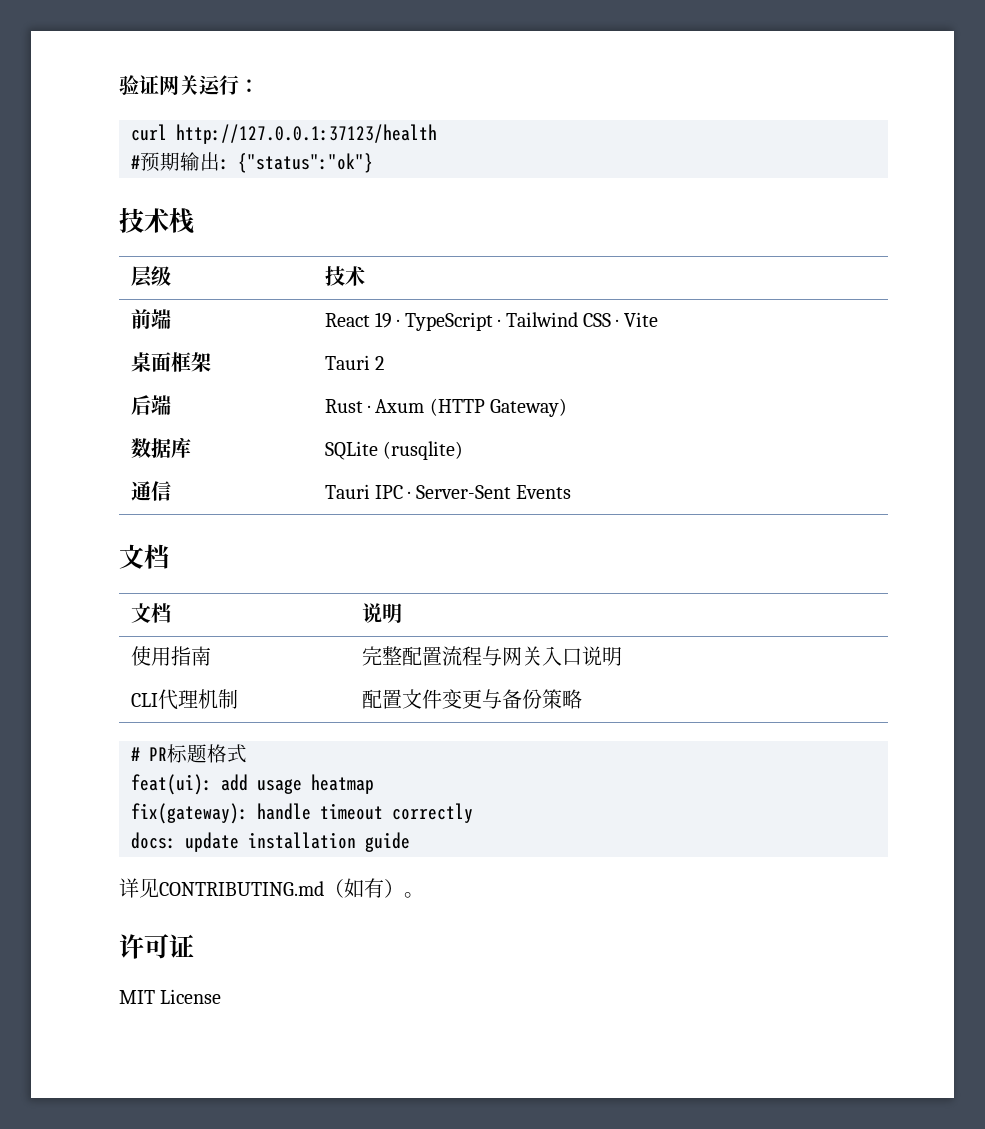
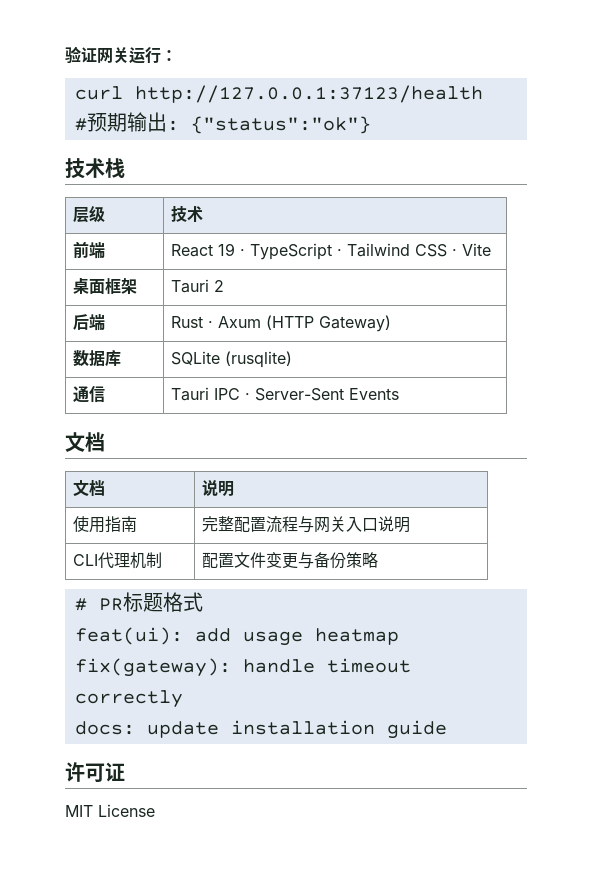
[119,878,424,898] // 详见CONTRIBUTING.md（如有）。 -> (447, 729) none

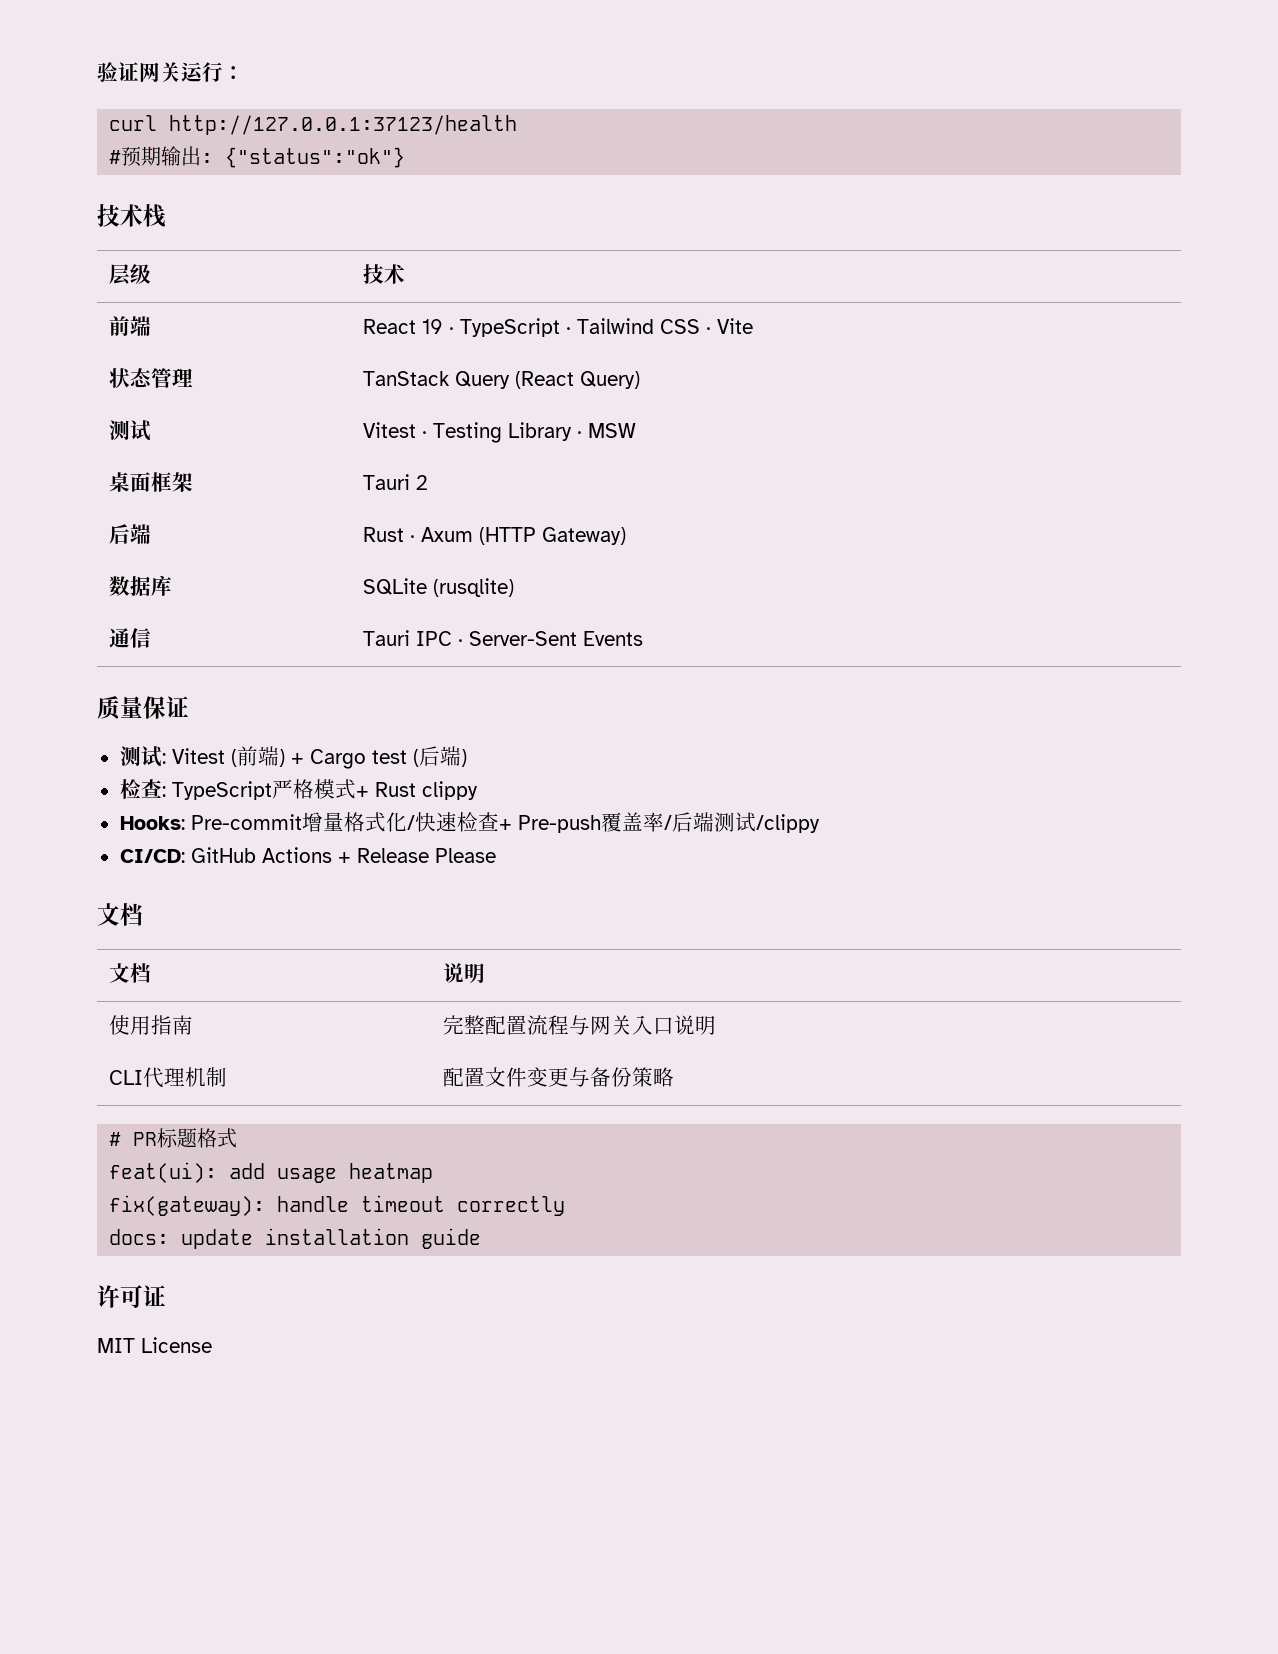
(492, 249) none -> [108,368,193,388] [362,371,640,389] [108,420,151,441] [362,422,636,443] // 状态管理 | TanStack Query (React Query) // 测试 | Vitest · Testing Library · MSW
(400, 394) none -> [97,696,189,719] [119,746,467,769] [119,779,478,800] [119,812,820,833] [119,847,496,863] // 质量保证 // 测试: Vitest (前端) + Cargo test (后端) // 检查: TypeScript严格模式+ Rust clippy // Hooks: Pre-commit增量格式化/快速检查+ Pre-push覆盖率/后端测试/clippy // CI/CD: GitHub Actions + Release Please

